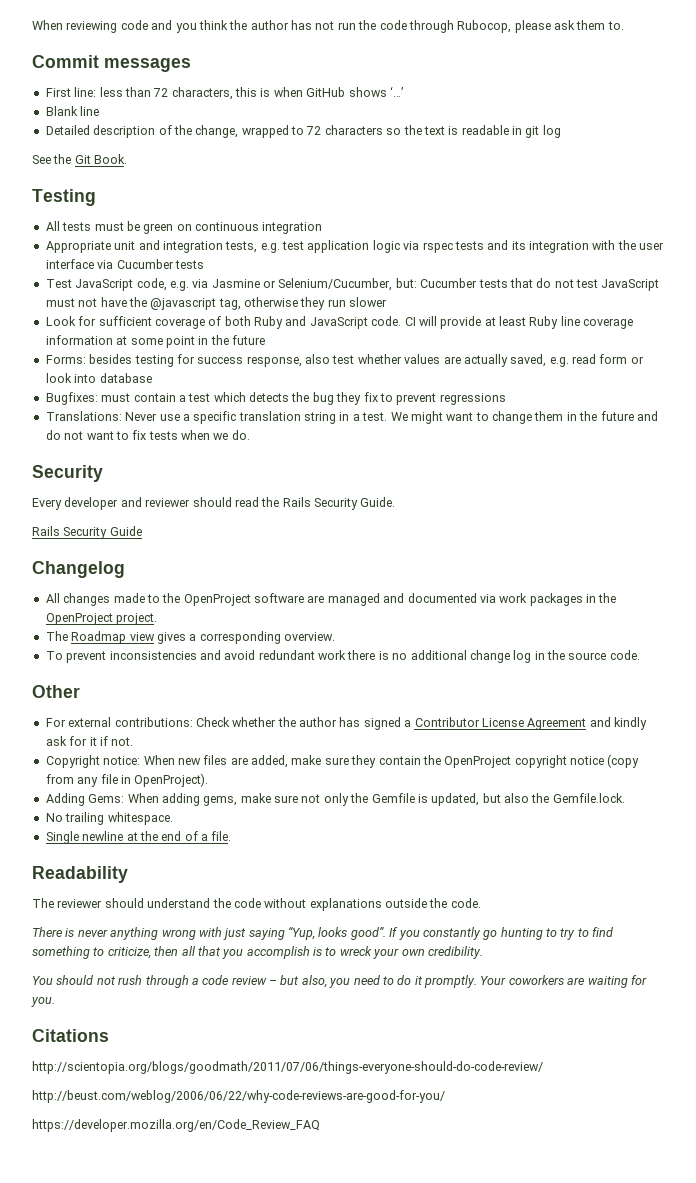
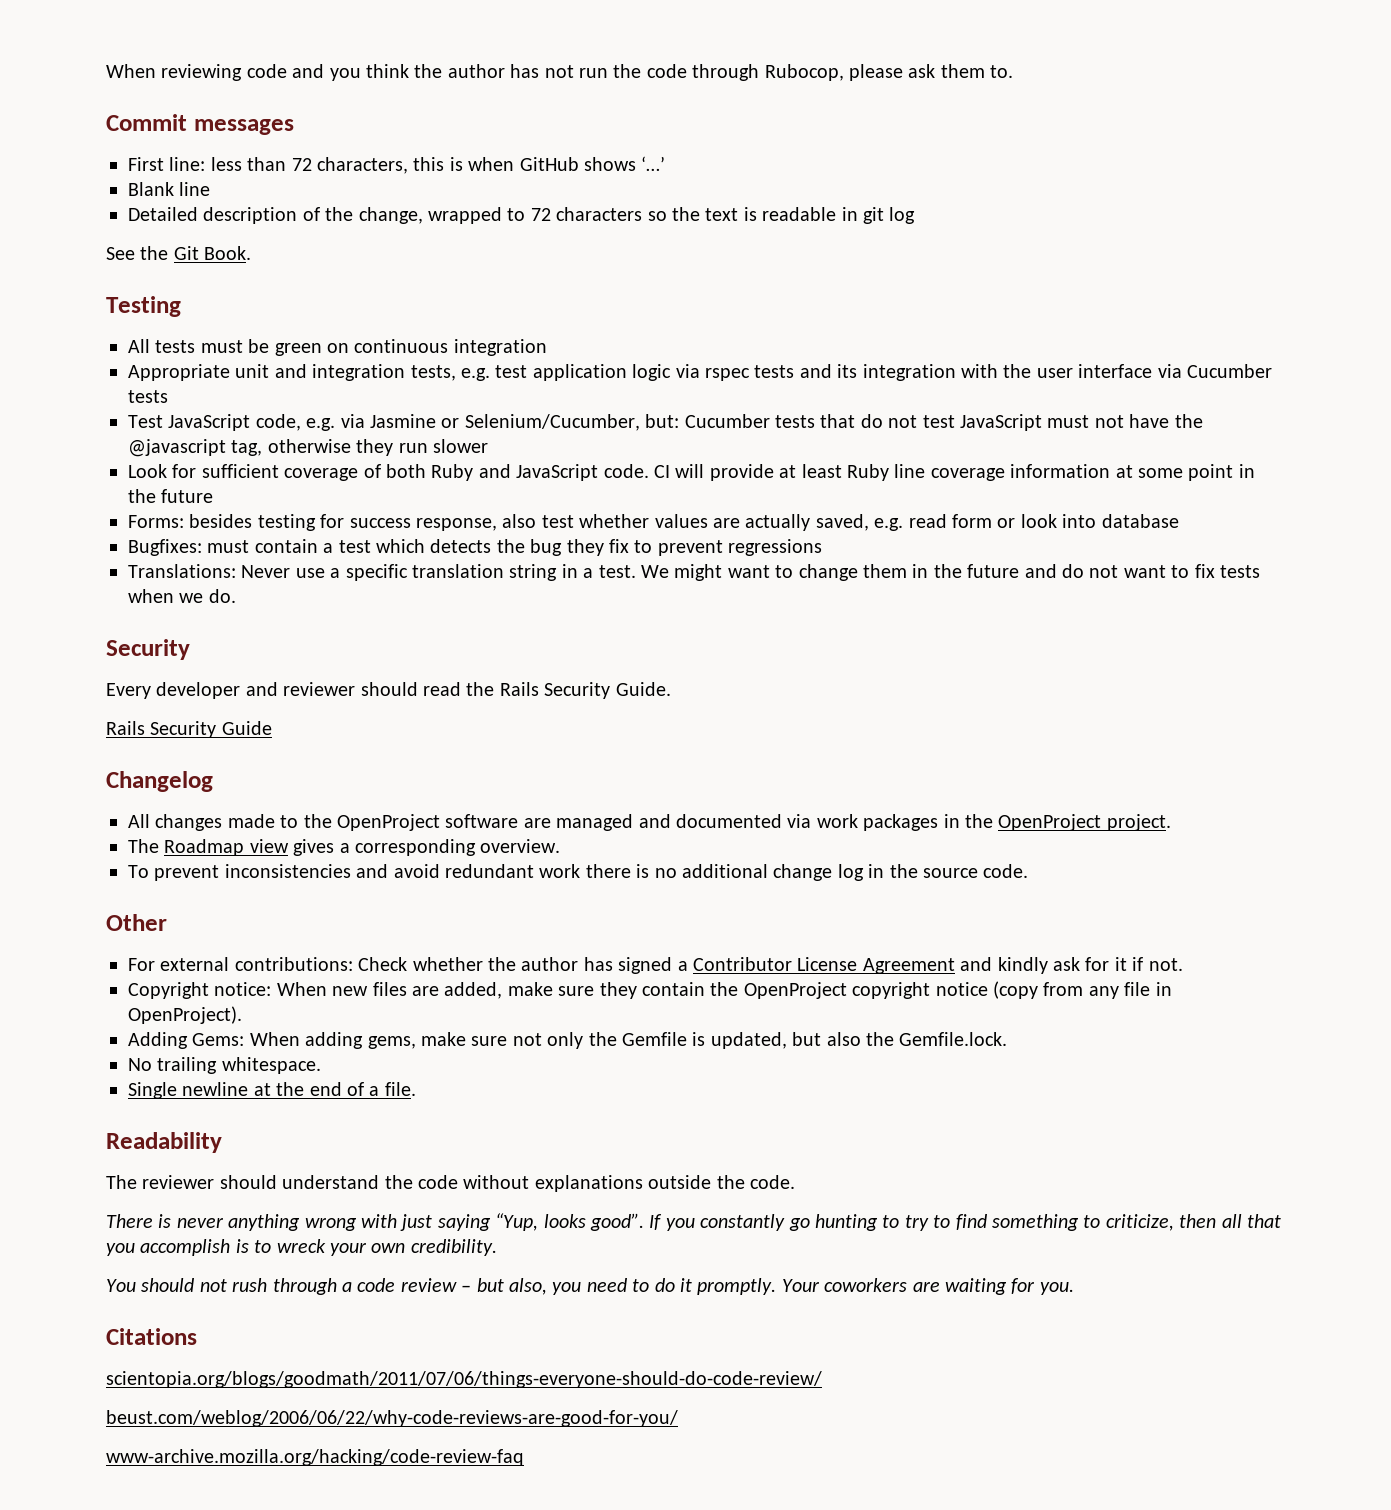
[32,1061,543,1074] [32,1090,445,1103] [32,1119,320,1132] http://scientopia.org/blogs/goodmath/2011/07/06/things-everyone-should-do-code-review/ // http://beust.com/weblog/2006/06/22/why-code-reviews-are-good-for-you/ // https://developer.mozilla.org/en/Code_Review_FAQ -> [106,1371,822,1388] [106,1410,678,1427] [106,1449,524,1466] scientopia.org/blogs/goodmath/2011/07/06/things-everyone-should-do-code-review/ // beust.com/weblog/2006/06/22/why-code-reviews-are-good-for-you/ // www-archive.mozilla.org/hacking/code-review-faq

